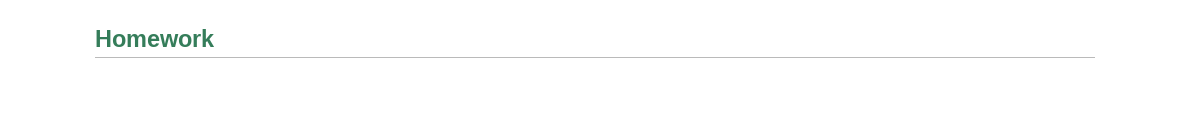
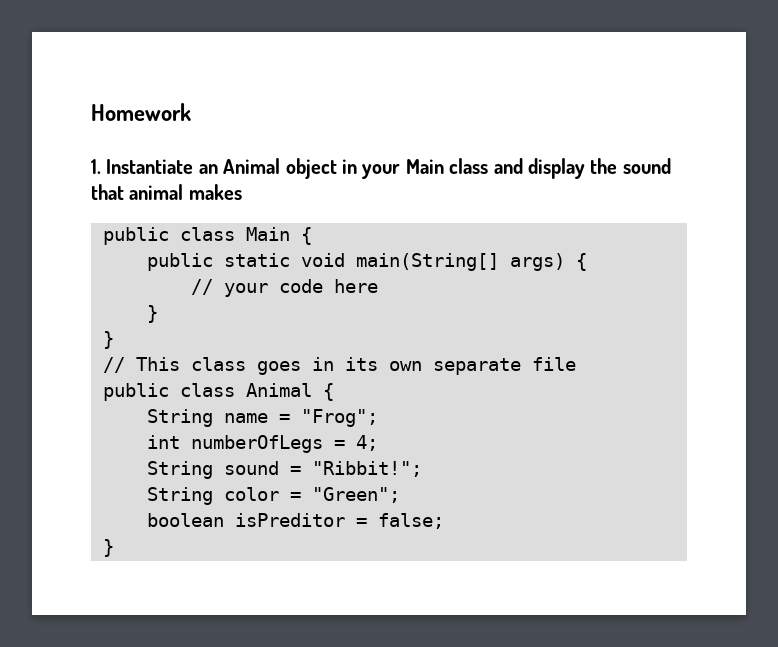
(215, 38) none -> [91,158,671,179] [91,184,242,200] [102,227,312,245] [146,253,587,271] [190,279,378,297] [146,305,158,323] [102,331,114,349] [102,357,576,375] [102,383,334,401] [146,409,378,427] [146,435,378,453] [146,461,422,479] [146,487,400,505] [146,513,444,529] [102,539,114,557] // 1. Instantiate an Animal object in your Main class and display the sound that animal makes // public class Main { // public static void main(String[] args) { // // your code here // } // } // // This class goes in its own separate file // public class Animal { // String name = "Frog"; // int numberOfLegs = 4; // String sound = "Ribbit!"; // String color = "Green"; // boolean isPreditor = false; // }

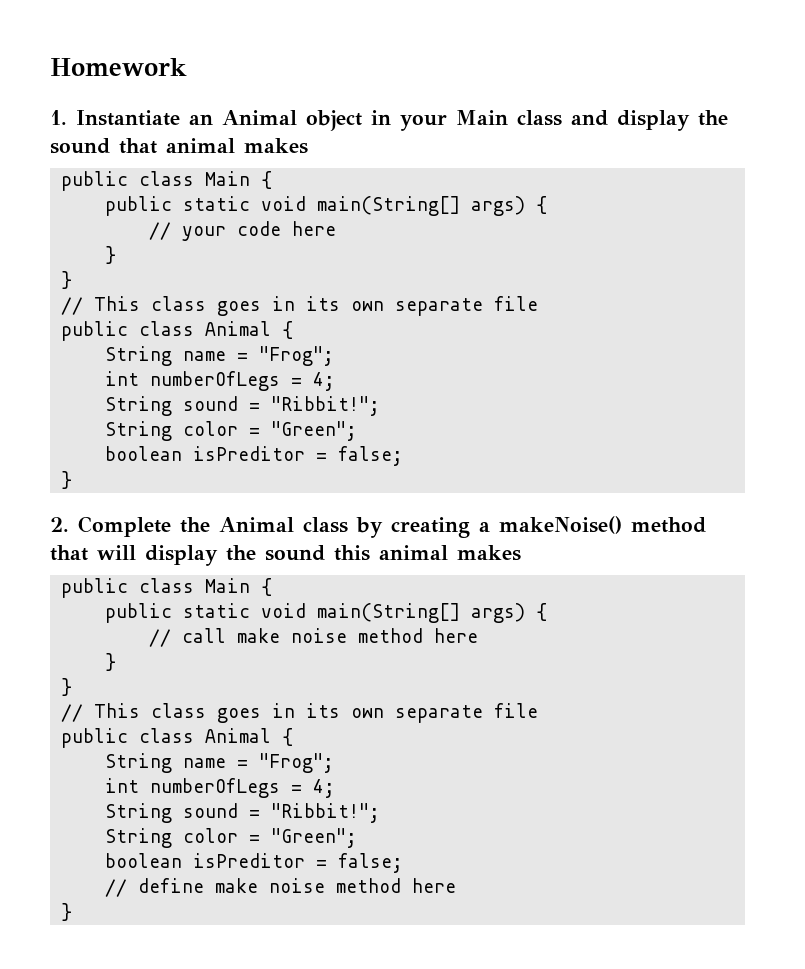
(114, 548) none -> [50,516,706,538] [50,545,521,566] [61,578,273,598] [105,603,548,623] [149,628,479,647] [105,653,117,671] [61,678,73,696] [61,703,539,723] [61,728,294,748] [105,753,335,773] [105,778,336,798] [105,803,381,823] [105,828,358,848] [105,853,404,873] [105,878,457,897] [61,903,73,921] // 2. Complete the Animal class by creating a makeNoise() method that will display the sound this animal makes // public class Main { // public static void main(String[] args) { // // call make noise method here // } // } // // This class goes in its own separate file // public class Animal { // String name = "Frog"; // int numberOfLegs = 4; // String sound = "Ribbit!"; // String color = "Green"; // boolean isPreditor = false; // // define make noise method here // }

